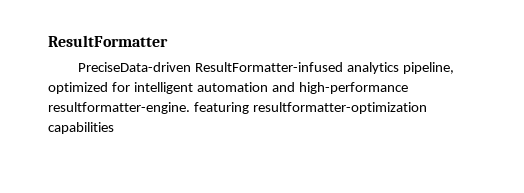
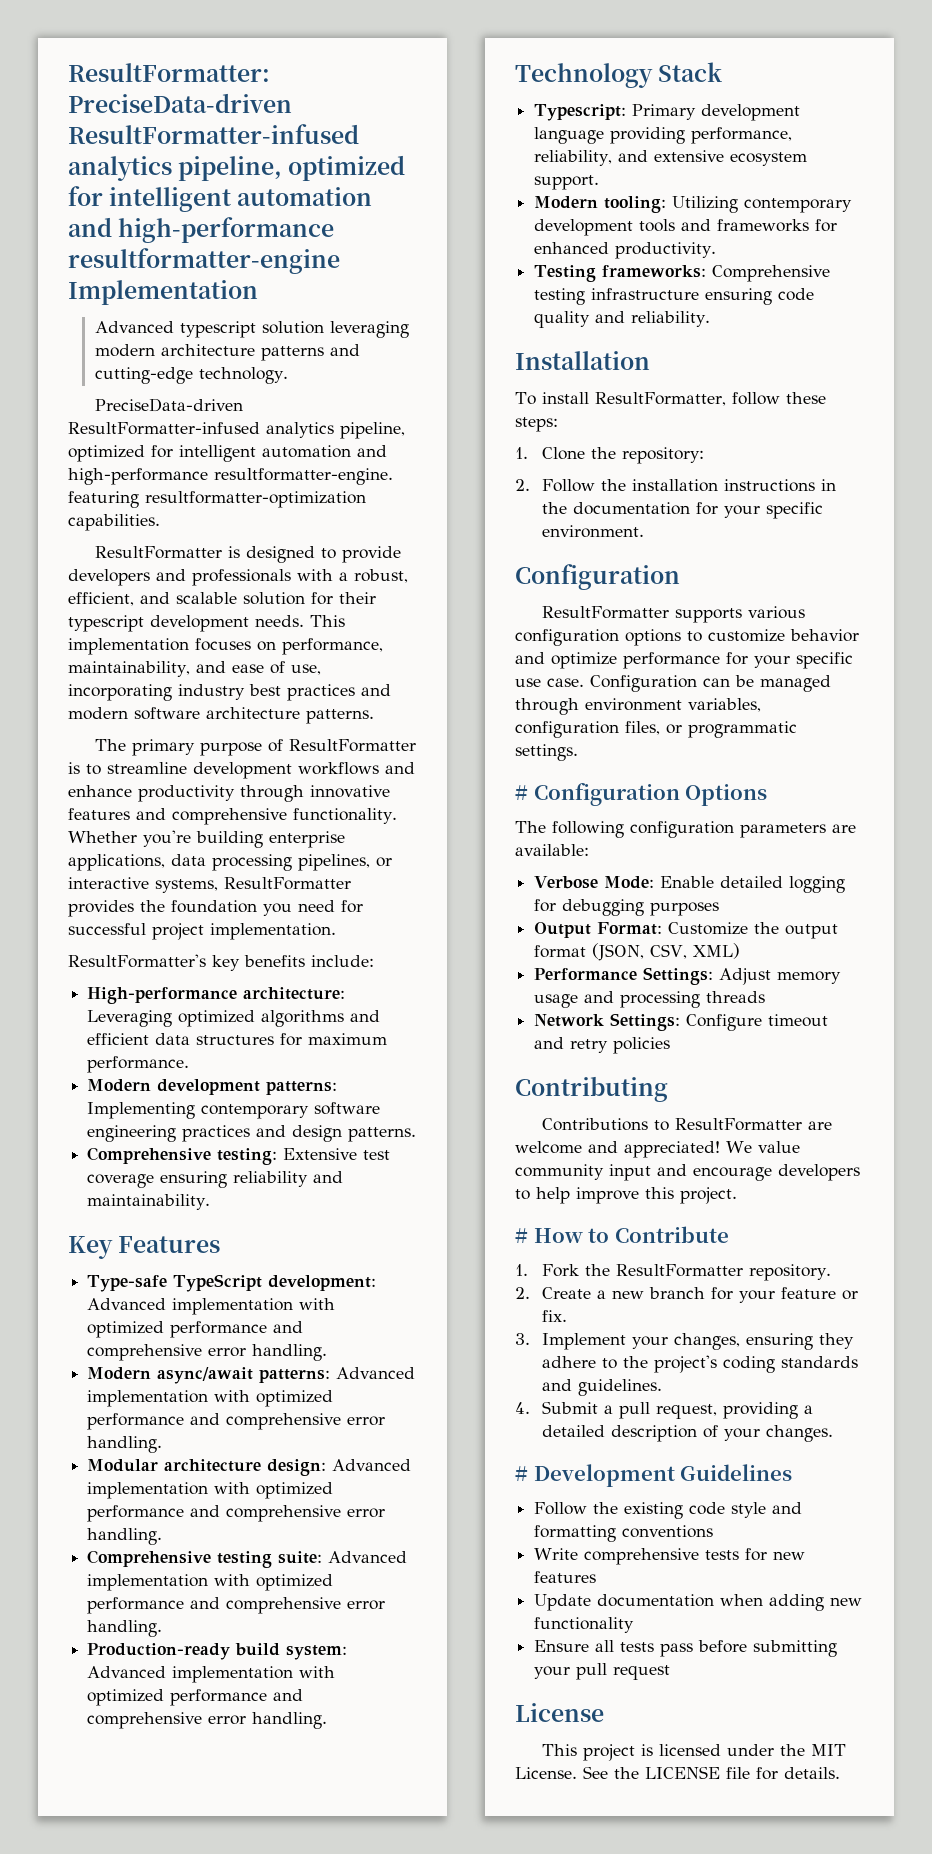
[48,35,168,47] ResultFormatter -> [68,63,270,82] [68,93,292,113] [68,124,359,144] [68,155,406,181] [68,186,373,212] [68,217,335,243] [68,248,340,274] [68,280,258,305] [94,321,409,338] [94,344,360,361] [94,367,288,384] ResultFormatter: PreciseData-driven ResultFormatter-infused analytics pipeline, optimized for intelligent automation and high-performance resultformatter-engine Implementation // Advanced typescript solution leveraging modern architecture patterns and cutting-edge technology.
[48,122,114,134] capabilities -> [68,514,160,531] [95,546,402,563] [68,569,408,586] [68,592,376,606] [68,615,345,632] [68,638,383,655] [68,661,321,677] [68,684,391,701] [68,707,374,724] [95,739,417,756] [68,762,415,779] [68,785,390,802] [68,808,397,825] [68,830,345,848] [68,854,392,871] [68,877,351,893] [68,900,363,917] [68,923,336,940] [68,954,374,971] [87,987,346,1004] [87,1010,381,1027] [87,1033,388,1046] [87,1056,190,1073] [87,1079,338,1095] [87,1102,381,1119] [87,1125,417,1142] [87,1147,391,1165] [87,1171,344,1188] [87,1194,211,1210] [68,1236,221,1259] [87,1274,377,1292] [87,1298,336,1315] [87,1321,304,1338] [87,1344,328,1361] [87,1367,416,1384] [87,1390,334,1407] [87,1413,386,1430] [87,1436,163,1453] [87,1459,412,1476] [87,1482,334,1499] [87,1505,386,1522] [87,1528,163,1545] [87,1550,408,1568] [87,1574,334,1591] [87,1597,386,1614] [87,1620,163,1637] [87,1643,348,1660] [87,1666,336,1683] [87,1689,304,1706] [87,1712,328,1729] [515,62,723,88] [534,104,801,121] [534,127,793,144] [534,150,808,166] [534,175,600,190] [534,196,853,213] [534,219,838,236] [534,242,717,259] [534,265,831,282] [534,288,815,305] [534,311,711,328] [515,351,650,370] [515,392,826,406] [515,417,558,432] [515,447,704,464] [515,479,836,492] [541,502,823,519] [541,525,644,538] [515,564,680,590] [542,606,806,623] [515,629,859,646] [515,652,853,669] [515,675,831,692] [515,698,761,715] [515,721,797,738] [515,744,578,761] [515,783,768,806] [515,821,856,838] [515,844,589,856] [534,876,846,893] [534,899,720,916] [534,922,839,939] [534,943,741,961] [534,967,842,985] [534,991,766,1008] [534,1013,829,1031] [534,1037,671,1054] [515,1076,668,1102] [542,1118,833,1131] [515,1141,800,1158] [515,1164,860,1181] [515,1187,737,1204] [515,1226,729,1243] [515,1264,831,1281] [515,1287,858,1303] [541,1310,567,1322] [515,1333,854,1350] [541,1355,858,1373] [541,1379,662,1396] [515,1401,813,1419] [541,1425,833,1442] [515,1464,793,1487] [534,1502,803,1519] [534,1525,714,1542] [534,1548,806,1565] [534,1571,597,1583] [534,1594,863,1611] [534,1617,635,1633] [534,1640,838,1657] [534,1663,671,1680] [515,1703,604,1722] [542,1744,847,1761] [515,1766,840,1780] capabilities. // ResultFormatter is designed to provide developers and professionals with a robust, efficient, and scalable solution for their typescript development needs. This implementation focuses on performance, maintainability, and ease of use, incorporating industry best practices and modern software architecture patterns. // The primary purpose of ResultFormatter is to streamline development workflows and enhance productivity through innovative features and comprehensive functionality. Whether you're building enterprise applications, data processing pipelines, or interactive systems, ResultFormatter provides the foundation you need for successful project implementation. // ResultFormatter's key benefits include: // High-performance architecture: Leveraging optimized algorithms and efficient data structures for maximum performance. // Modern development patterns: Implementing contemporary software engineering practices and design patterns. // Comprehensive testing: Extensive test coverage ensuring reliability and maintainability. // Key Features // Type-safe TypeScript development: Advanced implementation with optimized performance and comprehensive error handling. // Modern async/await patterns: Advanced implementation with optimized performance and comprehensive error handling. // Modular architecture design: Advanced implementation with optimized performance and comprehensive error handling. // Comprehensive testing suite: Advanced implementation with optimized performance and comprehensive error handling. // Production-ready build system: Advanced implementation with optimized performance and comprehensive error handling. // Technology Stack // Typescript: Primary development language providing performance, reliability, and extensive ecosystem support. // Modern tooling: Utilizing contemporary development tools and frameworks for enhanced productivity. // Testing frameworks: Comprehensive testing infrastructure ensuring code quality and reliability. // Installation // To install ResultFormatter, follow these steps: // 1. Clone the repository: // 2. Follow the installation instructions in the documentation for your specific environment. // Configuration // ResultFormatter supports various configuration options to customize behavior and optimize performance for your specific use case. Configuration can be managed through environment variables, configuration files, or programmatic settings. // # Configuration Options // The following configuration parameters are available: // Verbose Mode: Enable detailed logging for debugging purposes // Output Format: Customize the output format (JSON, CSV, XML) // Performance Settings: Adjust memory usage and processing threads // Network Settings: Configure timeout and retry policies // Contributing // Contributions to ResultFormatter are welcome and appreciated! We value community input and encourage developers to help improve this project. // # How to Contribute // 1. Fork the ResultFormatter repository. // 2. Create a new branch for your feature or fix. // 3. Implement your changes, ensuring they adhere to the project's coding standards and guidelines. // 4. Submit a pull request, providing a detailed description of your changes. // # Development Guidelines // Follow the existing code style and formatting conventions // Write comprehensive tests for new features // Update documentation when adding new functionality // Ensure all tests pass before submitting your pull request // License // This project is licensed under the MIT License. See the LICENSE file for details.

